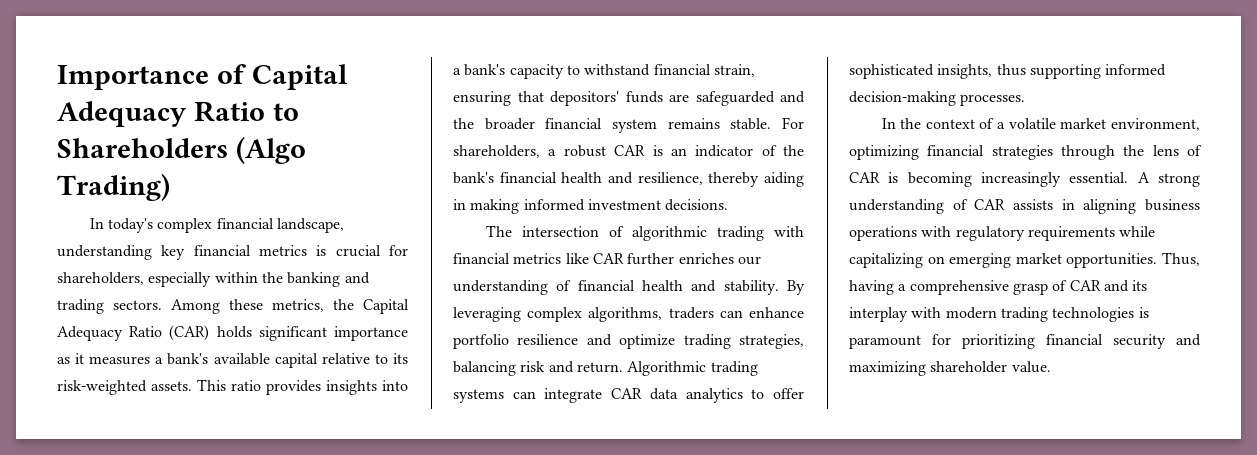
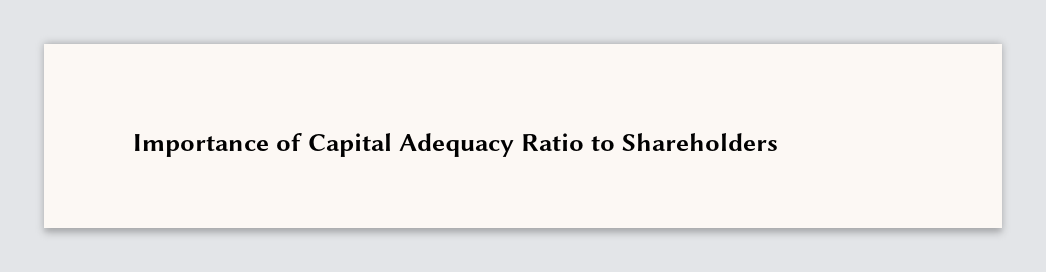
[235,136,306,164] [57,173,170,201] [89,218,344,233] [57,245,408,260] [57,272,370,287] [57,299,409,314] [57,325,409,341] [57,353,408,368] [57,379,408,395] [453,64,755,79] [453,91,805,106] [453,117,804,133] [453,145,804,158] [453,172,804,187] [453,199,729,214] [485,225,804,241] [453,253,761,265] [453,280,805,295] [453,307,804,322] [453,334,804,349] [453,361,758,376] [453,388,804,403] [849,64,1167,79] [849,91,1026,106] [881,118,1200,131] [849,145,1202,160] [849,172,1200,187] [849,199,1200,214] [849,226,1156,241] [849,252,1200,268] [849,280,1148,295] [849,307,1149,322] [849,334,1201,349] [849,361,1051,376] (Algo Trading) // In today's complex financial landscape, understanding key financial metrics is crucial for shareholders, especially within the banking and trading sectors. Among these metrics, the Capital Adequacy Ratio (CAR) holds significant importance as it measures a bank's available capital relative to its risk-weighted assets. This ratio provides insights into a bank's capacity to withstand financial strain, ensuring that depositors' funds are safeguarded and the broader financial system remains stable. For shareholders, a robust CAR is an indicator of the bank's financial health and resilience, thereby aiding in making informed investment decisions. // The intersection of algorithmic trading with financial metrics like CAR further enriches our understanding of financial health and stability. By leveraging complex algorithms, traders can enhance portfolio resilience and optimize trading strategies, balancing risk and return. Algorithmic trading systems can integrate CAR data analytics to offer sophisticated insights, thus supporting informed decision-making processes. // In the context of a volatile market environment, optimizing financial strategies through the lens of CAR is becoming increasingly essential. A strong understanding of CAR assists in aligning business operations with regulatory requirements while capitalizing on emerging market opportunities. Thus, having a comprehensive grasp of CAR and its interplay with modern trading technologies is paramount for prioritizing financial security and maximizing shareholder value. -> (779, 142) none

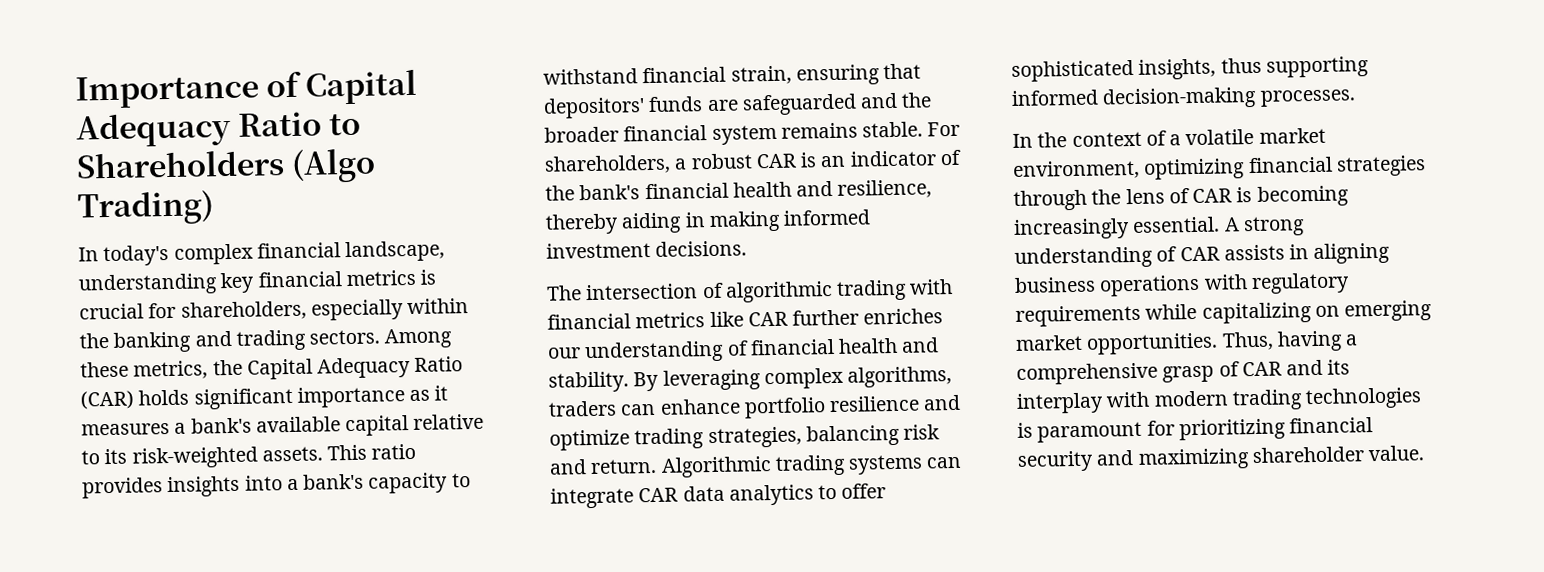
(779, 142) none -> [291,147,377,183] [77,190,214,226] [78,240,446,267] [78,269,437,296] [79,298,470,321] [79,328,453,353] [80,356,464,380] [80,385,449,410] [81,413,485,437] [81,443,417,469] [82,472,471,499] [543,63,922,86] [543,92,933,119] [544,121,961,145] [544,149,962,175] [545,179,933,201] [545,209,871,235] [546,240,748,259] [546,278,954,303] [547,308,944,330] [547,337,940,364] [548,366,953,393] [548,394,962,419] [549,424,941,451] [549,454,963,478] [550,483,887,509] [1011,56,1369,82] [1011,86,1356,110] [1012,127,1326,148] [1012,155,1426,180] [1013,185,1349,211] [1013,216,1305,240] [1014,242,1391,269] [1014,272,1350,297] [1015,300,1433,327] [1015,330,1359,355] [1016,359,1351,385] [1016,387,1423,414] [1017,417,1374,443] [1017,445,1425,472] (Algo Trading) // In today's complex financial landscape, understanding key financial metrics is crucial for shareholders, especially within the banking and trading sectors. Among these metrics, the Capital Adequacy Ratio (CAR) holds significant importance as it measures a bank's available capital relative to its risk-weighted assets. This ratio provides insights into a bank's capacity to withstand financial strain, ensuring that depositors' funds are safeguarded and the broader financial system remains stable. For shareholders, a robust CAR is an indicator of the bank's financial health and resilience, thereby aiding in making informed investment decisions. // The intersection of algorithmic trading with financial metrics like CAR further enriches our understanding of financial health and stability. By leveraging complex algorithms, traders can enhance portfolio resilience and optimize trading strategies, balancing risk and return. Algorithmic trading systems can integrate CAR data analytics to offer sophisticated insights, thus supporting informed decision-making processes. // In the context of a volatile market environment, optimizing financial strategies through the lens of CAR is becoming increasingly essential. A strong understanding of CAR assists in aligning business operations with regulatory requirements while capitalizing on emerging market opportunities. Thus, having a comprehensive grasp of CAR and its interplay with modern trading technologies is paramount for prioritizing financial security and maximizing shareholder value.

